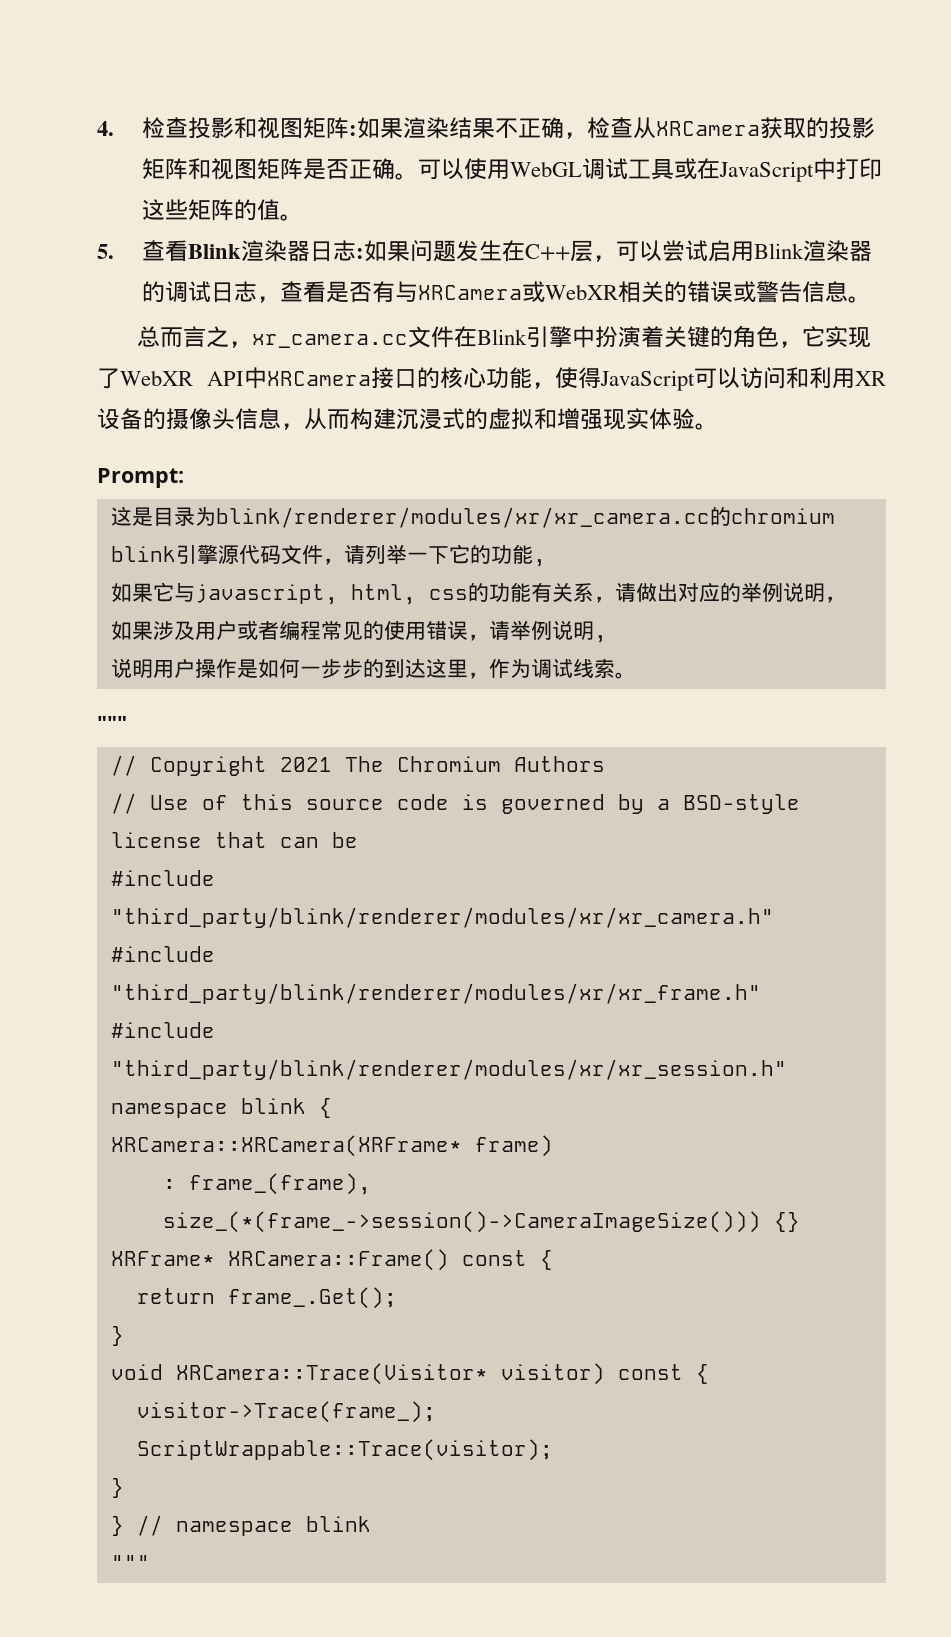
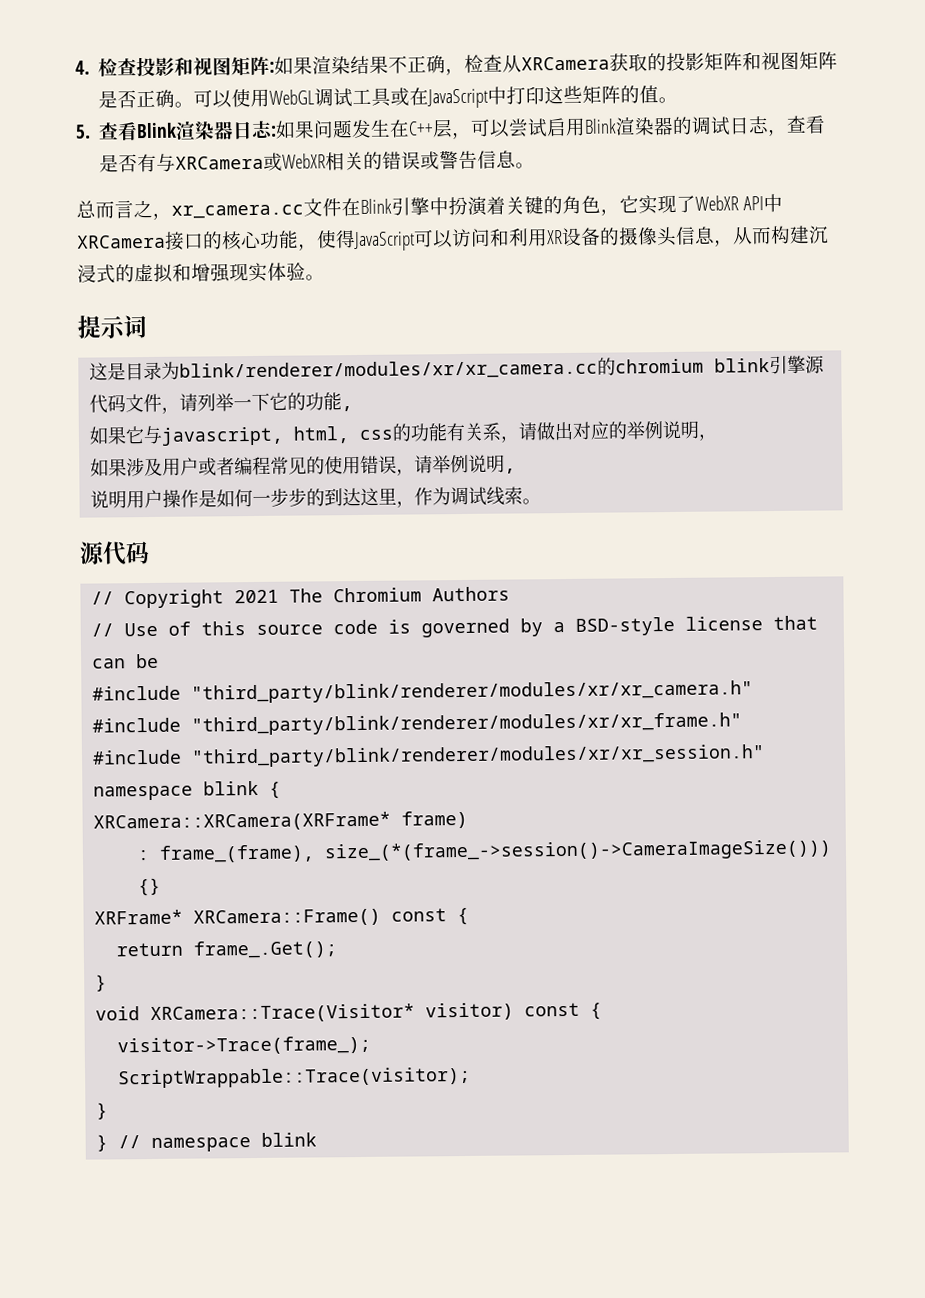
[97,468,184,488] Prompt: -> [77,315,148,339] 提示词
[97,716,127,731] """ -> [79,541,150,566] 源代码
[110,1555,150,1570] // """ -> (318, 1139) none

